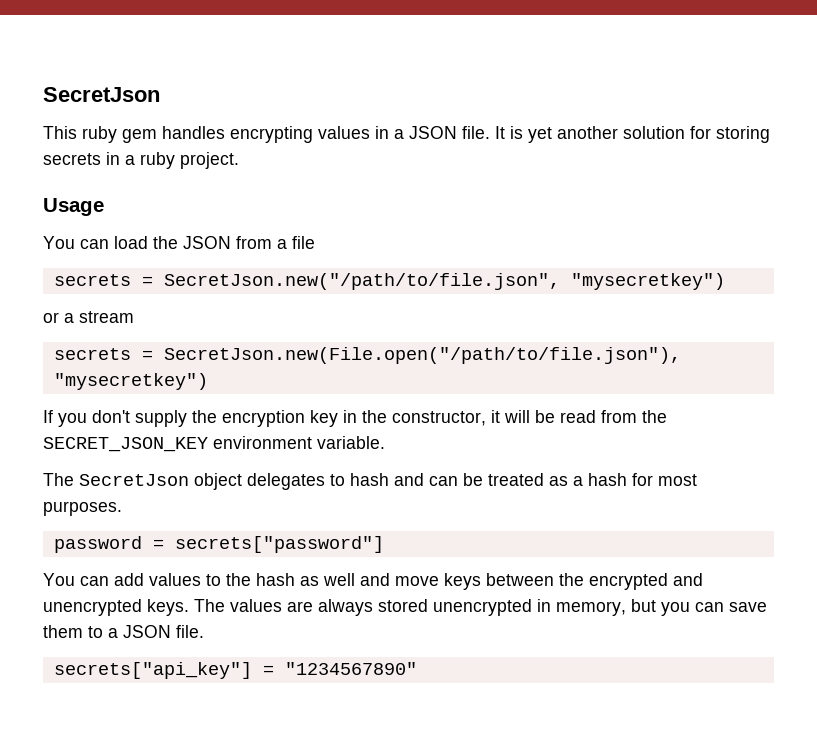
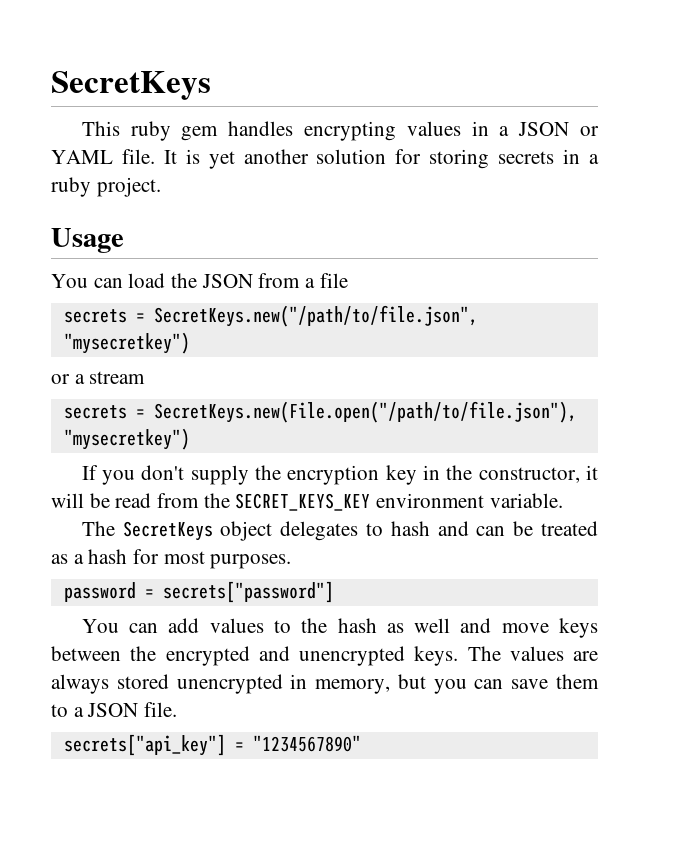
[43,87,160,102] SecretJson -> [51,71,211,100] SecretKeys
(457, 132) none -> [580,126,599,136] [51,150,113,164] or YAML
[163,273,560,290] SecretJson.new("/path/to/file.json", -> [153,305,478,327] SecretKeys.new("/path/to/file.json",
[163,347,681,364] SecretJson.new(File.open("/path/to/file.json"), -> [153,401,577,423] SecretKeys.new(File.open("/path/to/file.json"),
[43,437,208,452] SECRET_JSON_KEY -> [235,493,371,511] SECRET_KEYS_KEY
[79,474,189,486] SecretJson -> [122,521,213,541] SecretKeys

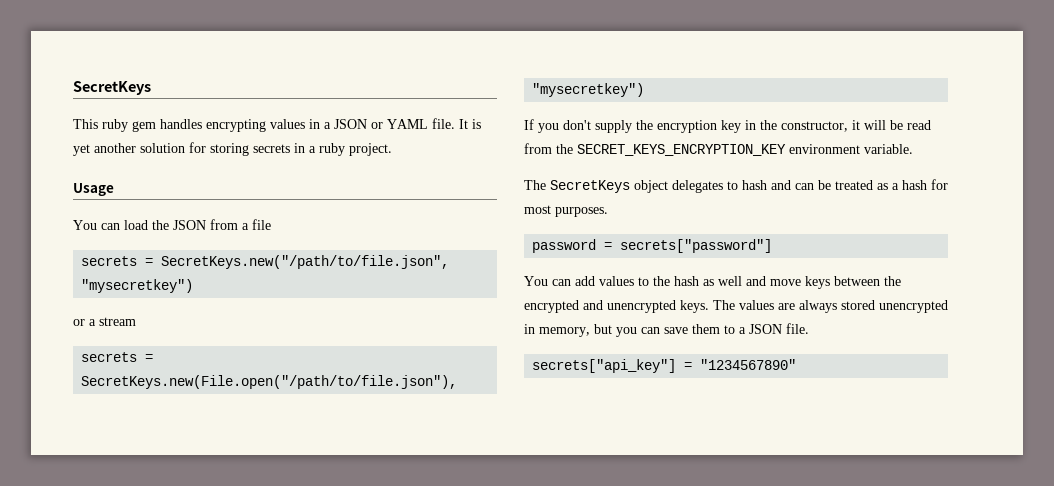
[235,493,371,511] SECRET_KEYS_KEY -> [577,144,786,156] SECRET_KEYS_ENCRYPTION_KEY

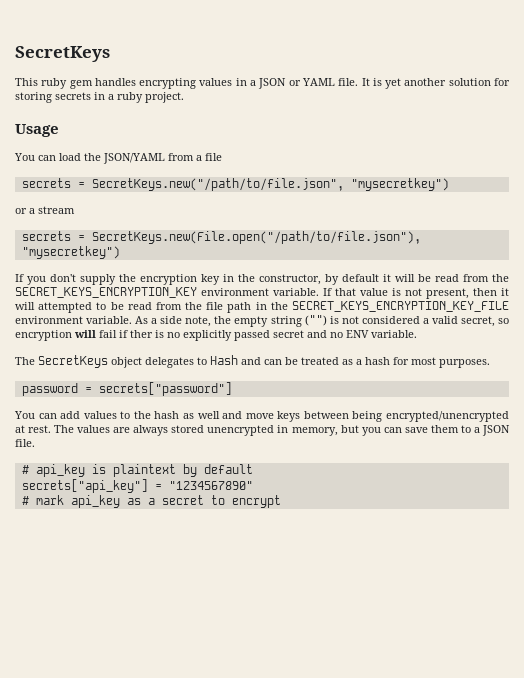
[173,220,206,230] JSON -> [103,153,165,164] JSON/YAML
(848, 126) none -> [325,274,379,285] by default
(913, 149) none -> [323,288,509,299] [15,301,510,313] [15,315,509,327] [15,330,417,341] If that value is not present, then it will attempted to be read from the file path in the SECRET_KEYS_ENCRYPTION_KEY_FILE environment variable. As a side note, the empty string ("") is not considered a valid secret, so encryption will fail if ther is no explicitly passed secret and no ENV variable.
[742,180,767,190] hash -> [210,355,238,365] Hash
[884,276,901,286] [524,300,709,313] the encrypted and unencrypted keys. -> [352,411,509,422] [15,425,52,433] being encrypted/unencrypted at rest.
[532,359,797,373] secrets["api_key"] = "1234567890" -> [21,464,253,477] [21,479,253,493] [21,495,281,508] # api_key is plaintext by default // secrets["api_key"] = "1234567890" // # mark api_key as a secret to encrypt

